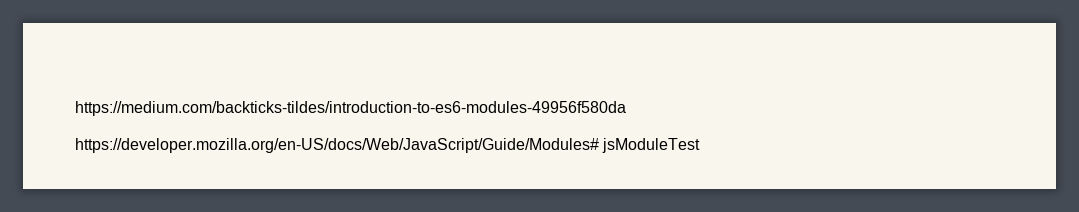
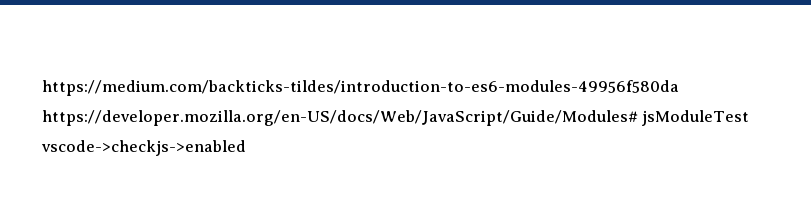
(701, 145) none -> [41,140,246,156] // vscode->checkjs->enabled

